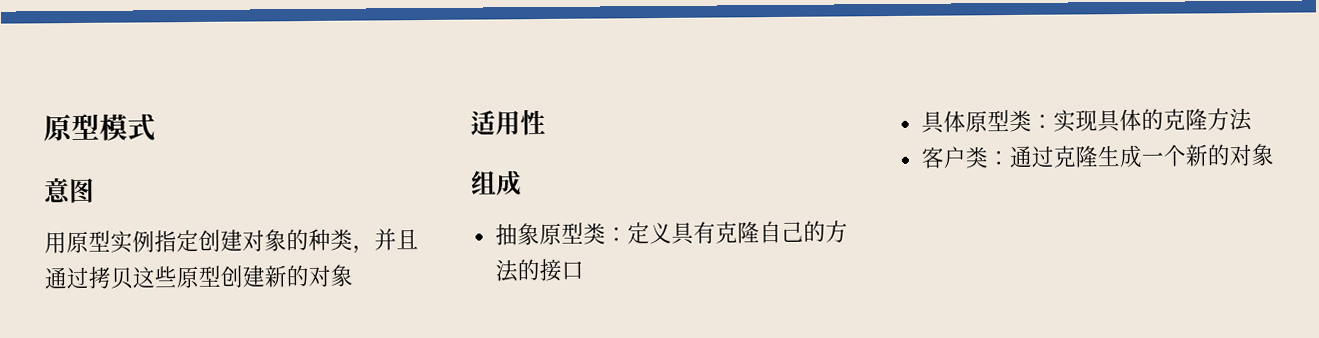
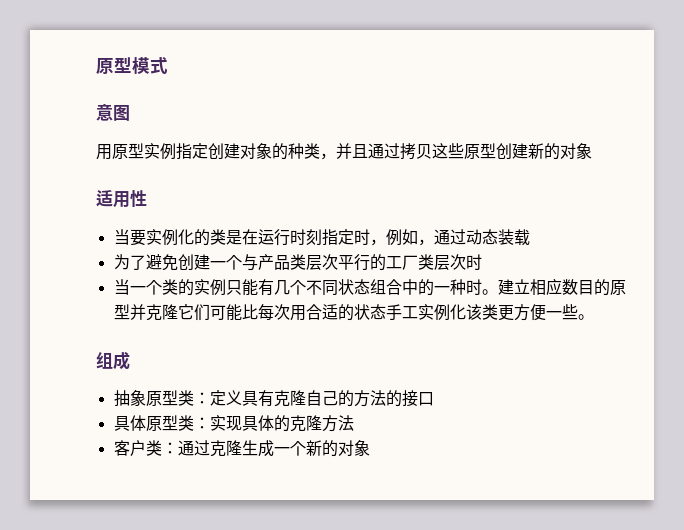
(546, 122) none -> [113,229,530,246] [113,254,482,271] [113,278,626,296] [113,304,594,321] // 当要实例化的类是在运行时刻指定时，例如，通过动态装载 // 为了避免创建一个与产品类层次平行的工厂类层次时 // 当一个类的实例只能有几个不同状态组合中的一种时。建立相应数目的原型并克隆它们可能比每次用合适的状态手工实例化该类更方便一些。

